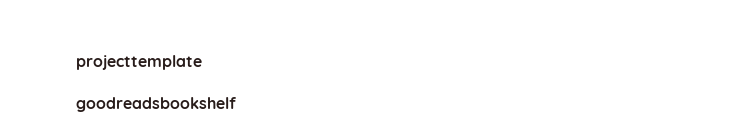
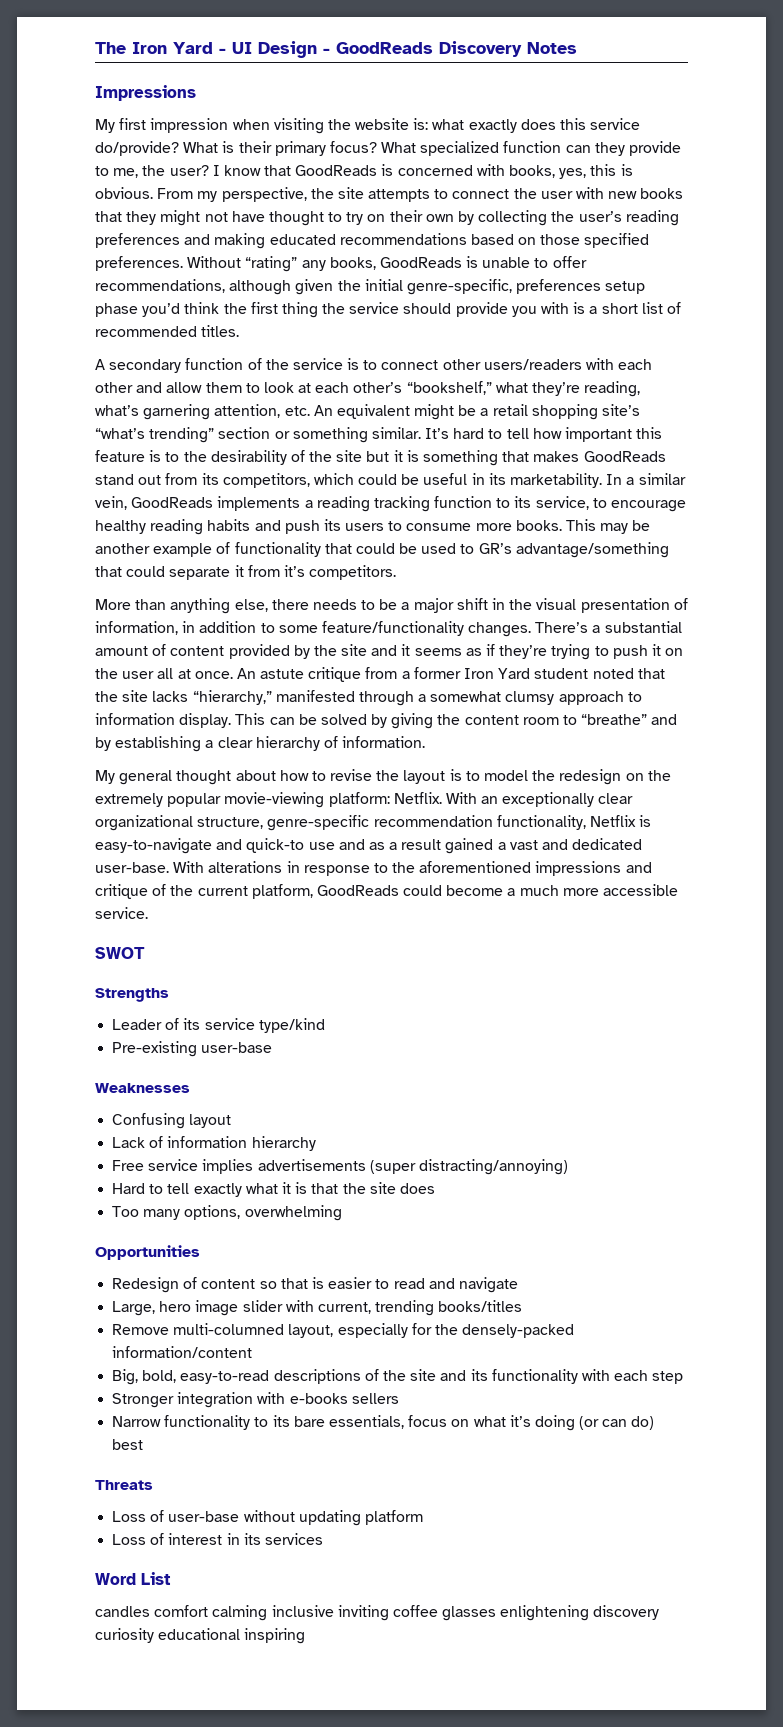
[76,55,202,70] [76,97,236,112] projecttemplate // goodreadsbookshelf -> [95,41,577,58] [95,85,196,101] [95,118,641,134] [95,141,682,156] [95,164,633,179] [95,187,684,202] [95,210,679,226] [95,233,650,249] [95,256,587,272] [95,279,646,295] [95,302,681,318] [95,325,240,337] [95,358,653,373] [95,381,641,397] [95,404,641,420] [95,427,663,443] [95,450,666,466] [95,473,686,488] [95,496,687,512] [95,519,651,535] [95,542,669,558] [95,565,397,580] [95,598,688,614] [95,621,682,637] [95,644,684,660] [95,667,665,682] [95,690,642,706] [95,713,678,729] [95,736,426,752] [95,769,671,785] [95,792,634,808] [95,815,652,831] [95,838,643,854] [95,861,652,876] [95,884,679,899] [95,907,148,919] [95,947,145,959] [95,988,169,1002] [112,1018,325,1033] [112,1041,273,1057] [95,1083,190,1093] [112,1113,232,1129] [112,1136,316,1151] [112,1159,568,1175] [112,1182,435,1197] [112,1205,342,1221] [95,1245,200,1260] [112,1277,518,1293] [112,1300,523,1316] [112,1323,575,1338] [112,1346,253,1358] [112,1369,684,1385] [112,1392,399,1408] [112,1415,655,1431] [112,1439,144,1450] [95,1480,153,1490] [112,1510,423,1526] [112,1533,323,1545] [95,1572,171,1585] [95,1605,660,1621] [95,1628,306,1644] The Iron Yard - UI Design - GoodReads Discovery Notes // Impressions // My first impression when visiting the website is: what exactly does this service do/provide? What is their primary focus? What specialized function can they provide to me, the user? I know that GoodReads is concerned with books, yes, this is obvious. From my perspective, the site attempts to connect the user with new books that they might not have thought to try on their own by collecting the user’s reading preferences and making educated recommendations based on those specified preferences. Without “rating” any books, GoodReads is unable to offer recommendations, although given the initial genre-specific, preferences setup phase you’d think the first thing the service should provide you with is a short list of recommended titles. // A secondary function of the service is to connect other users/readers with each other and allow them to look at each other’s “bookshelf,” what they’re reading, what’s garnering attention, etc. An equivalent might be a retail shopping site’s “what’s trending” section or something similar. It’s hard to tell how important this feature is to the desirability of the site but it is something that makes GoodReads stand out from its competitors, which could be useful in its marketability. In a similar vein, GoodReads implements a reading tracking function to its service, to encourage healthy reading habits and push its users to consume more books. This may be another example of functionality that could be used to GR’s advantage/something that could separate it from it’s competitors. // More than anything else, there needs to be a major shift in the visual presentation of information, in addition to some feature/functionality changes. There’s a substantial amount of content provided by the site and it seems as if they’re trying to push it on the user all at once. An astute critique from a former Iron Yard student noted that the site lacks “hierarchy,” manifested through a somewhat clumsy approach to information display. This can be solved by giving the content room to “breathe” and by establishing a clear hierarchy of information. // My general thought about how to revise the layout is to model the redesign on the extremely popular movie-viewing platform: Netflix. With an exceptionally clear organizational structure, genre-specific recommendation functionality, Netflix is easy-to-navigate and quick-to use and as a result gained a vast and dedicated user-base. With alterations in response to the aforementioned impressions and critique of the current platform, GoodReads could become a much more accessible service. // SWOT // Strengths // Leader of its service type/kind // Pre-existing user-base // Weaknesses // Confusing layout // Lack of information hierarchy // Free service implies advertisements (super distracting/annoying) // Hard to tell exactly what it is that the site does // Too many options, overwhelming // Opportunities // Redesign of content so that is easier to read and navigate // Large, hero image slider with current, trending books/titles // Remove multi-columned layout, especially for the densely-packed information/content // Big, bold, easy-to-read descriptions of the site and its functionality with each step // Stronger integration with e-books sellers // Narrow functionality to its bare essentials, focus on what it’s doing (or can do) best // Threats // Loss of user-base without updating platform // Loss of interest in its services // Word List // candles comfort calming inclusive inviting coffee glasses enlightening discovery curiosity educational inspiring

